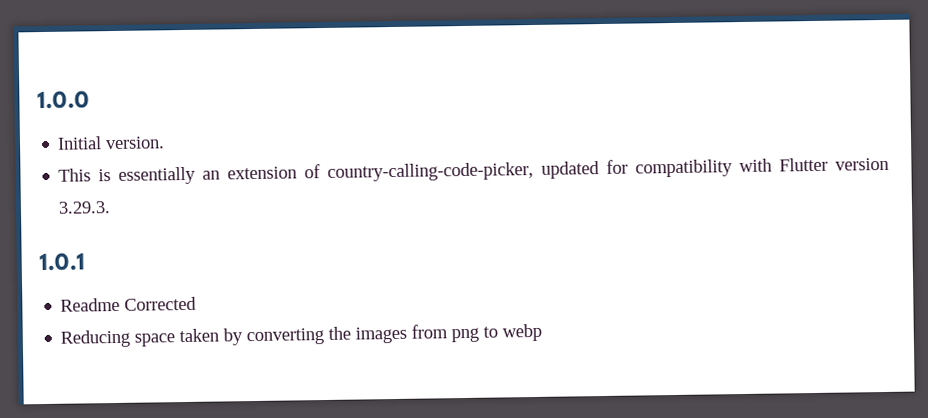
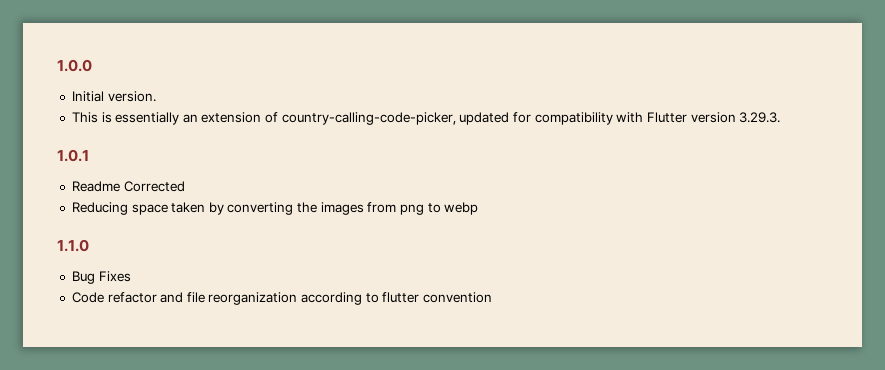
(543, 332) none -> [57,239,89,252] [71,271,131,284] [71,292,493,305] // 1.1.0 // Bug Fixes // Code refactor and file reorganization according to flutter convention

